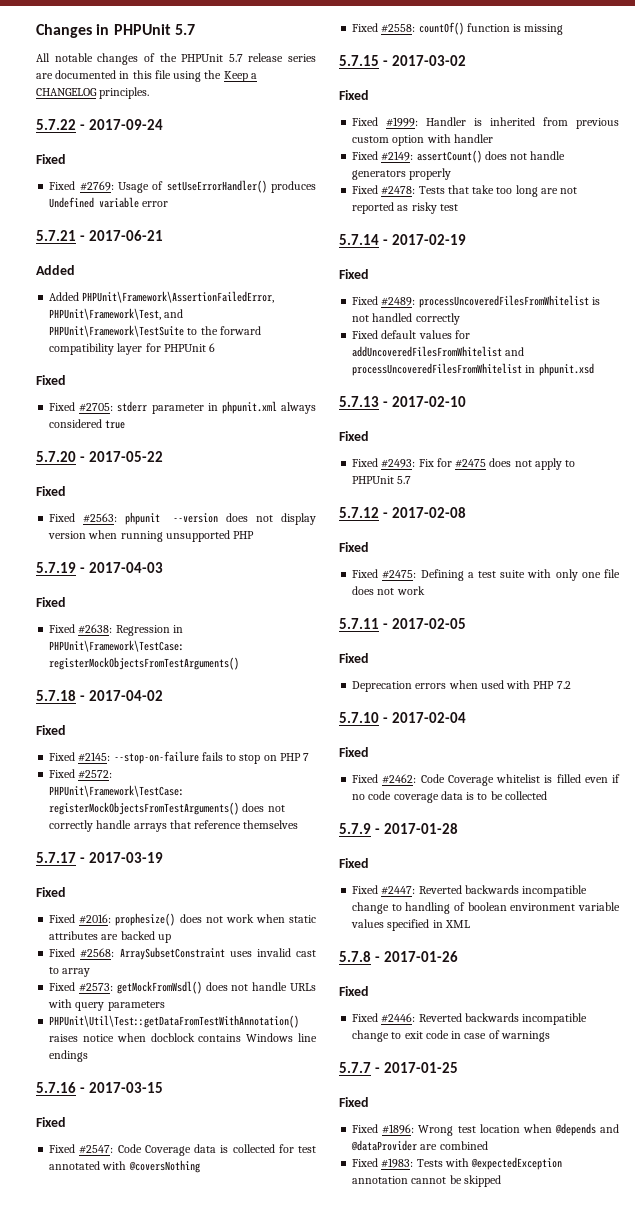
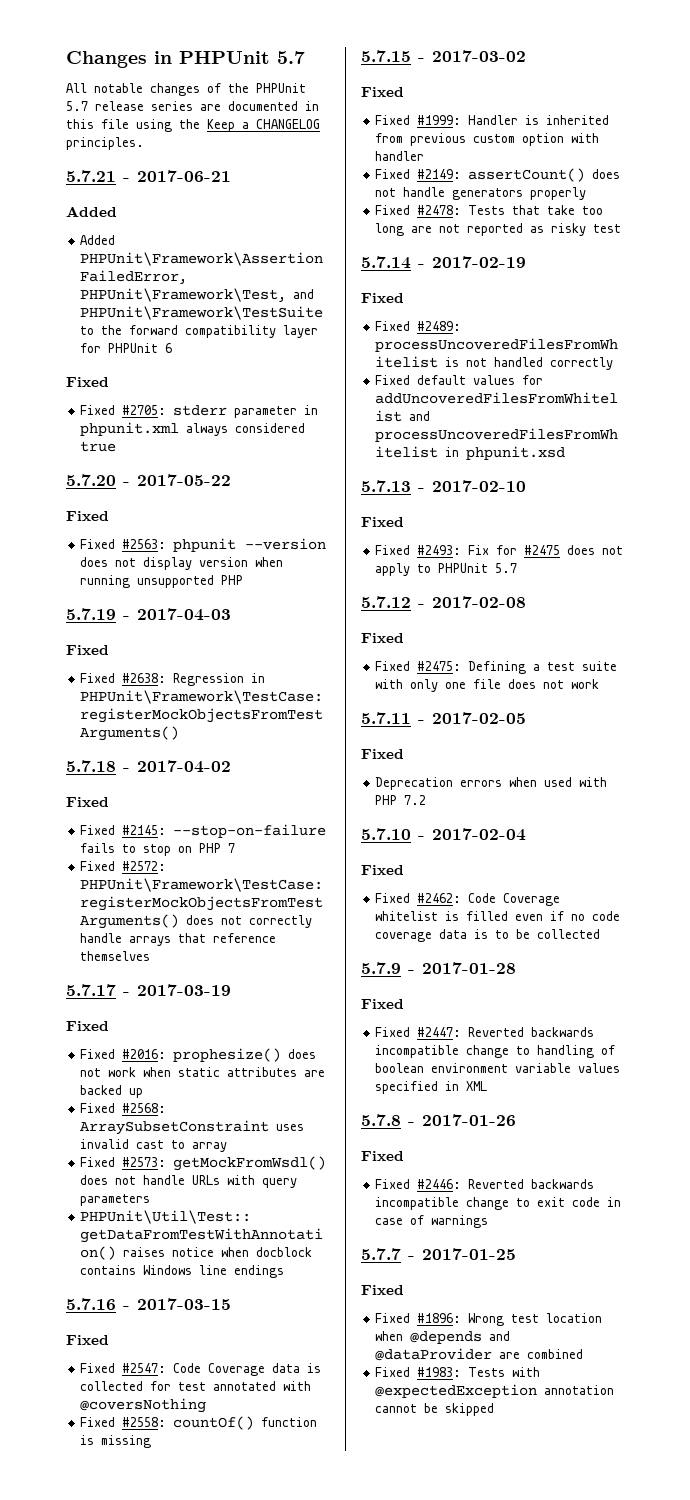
[36,119,163,130] [36,154,66,164] [49,180,316,193] [49,197,169,208] // 5.7.22 - 2017-09-24 // Fixed // Fixed #2769: Usage of setUseErrorHandler() produces Undefined variable error -> (144, 143) none

